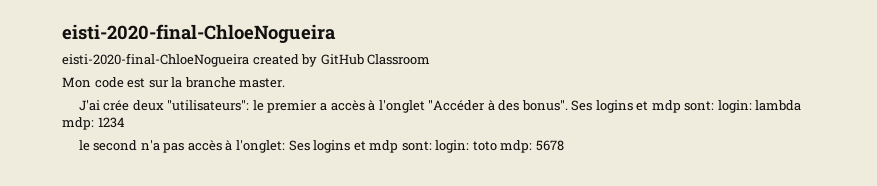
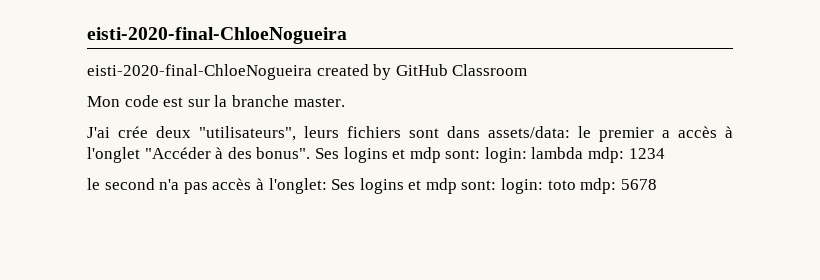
[167,100,250,111] "utilisateurs": -> [199,126,570,141] "utilisateurs", leurs fichiers sont dans assets/data:

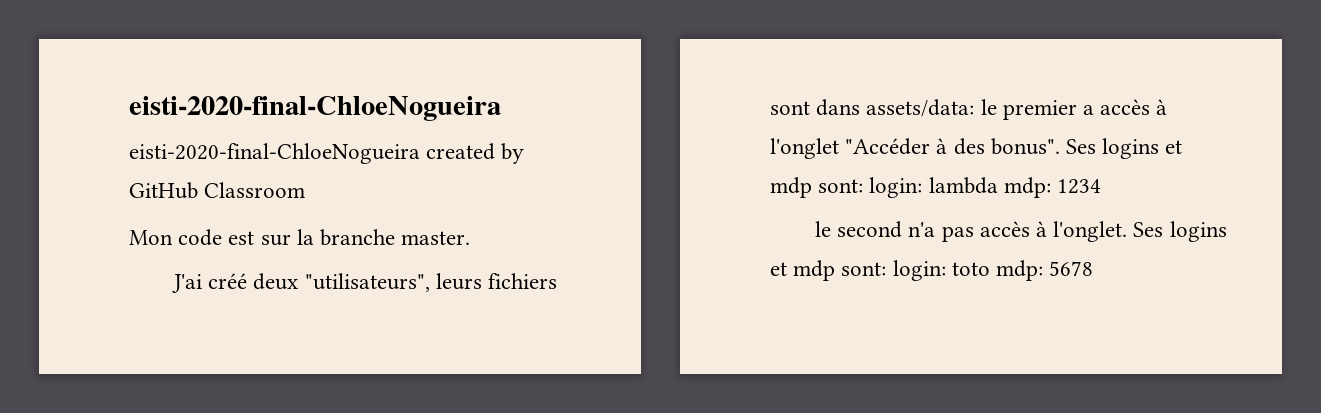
[118,126,148,138] crée -> [208,273,248,289] créé
[268,178,327,194] l'onglet: -> [1053,221,1128,242] l'onglet.

